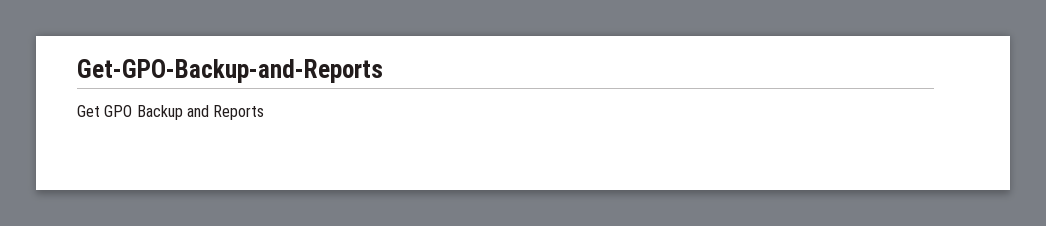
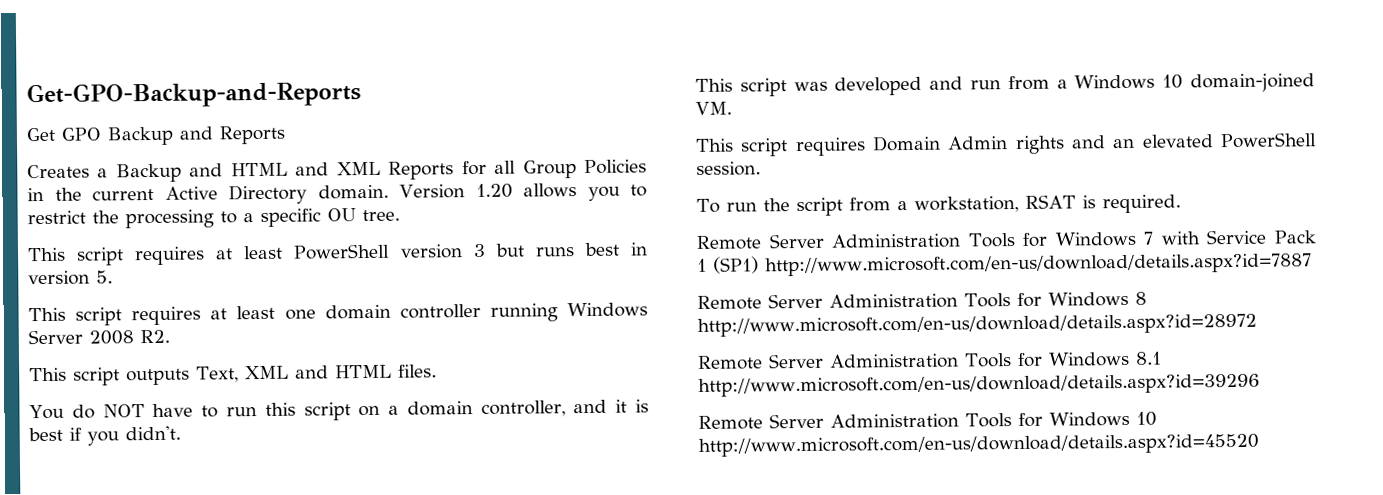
(265, 112) none -> [27,159,647,183] [27,183,647,205] [27,208,400,229] [27,242,648,266] [28,270,113,286] [28,302,648,326] [28,329,170,345] [29,364,437,386] [29,399,650,421] [28,425,181,446] [695,73,1315,97] [695,101,732,115] [695,132,1317,157] [696,161,761,176] [696,194,1181,217] [696,229,1316,250] [697,253,1312,277] [697,291,1147,310] [697,313,1257,337] [698,351,1162,370] [698,373,1260,397] [698,411,1157,430] [698,433,1259,457] // Creates a Backup and HTML and XML Reports for all Group Policies in the current Active Directory domain. Version 1.20 allows you to restrict the processing to a specific OU tree. // This script requires at least PowerShell version 3 but runs best in version 5. // This script requires at least one domain controller running Windows Server 2008 R2. // This script outputs Text, XML and HTML files. // You do NOT have to run this script on a domain controller, and it is best if you didn't. // This script was developed and run from a Windows 10 domain-joined VM. // This script requires Domain Admin rights and an elevated PowerShell session. // To run the script from a workstation, RSAT is required. // Remote Server Administration Tools for Windows 7 with Service Pack 1 (SP1) http://www.microsoft.com/en-us/download/details.aspx?id=7887 // Remote Server Administration Tools for Windows 8 http://www.microsoft.com/en-us/download/details.aspx?id=28972 // Remote Server Administration Tools for Windows 8.1 http://www.microsoft.com/en-us/download/details.aspx?id=39296 // Remote Server Administration Tools for Windows 10 http://www.microsoft.com/en-us/download/details.aspx?id=45520

